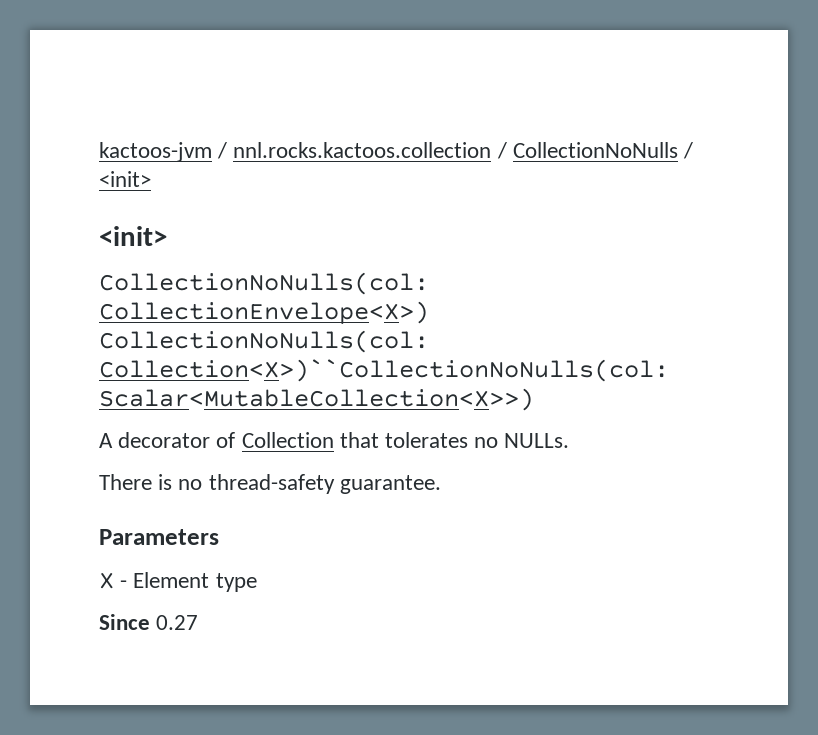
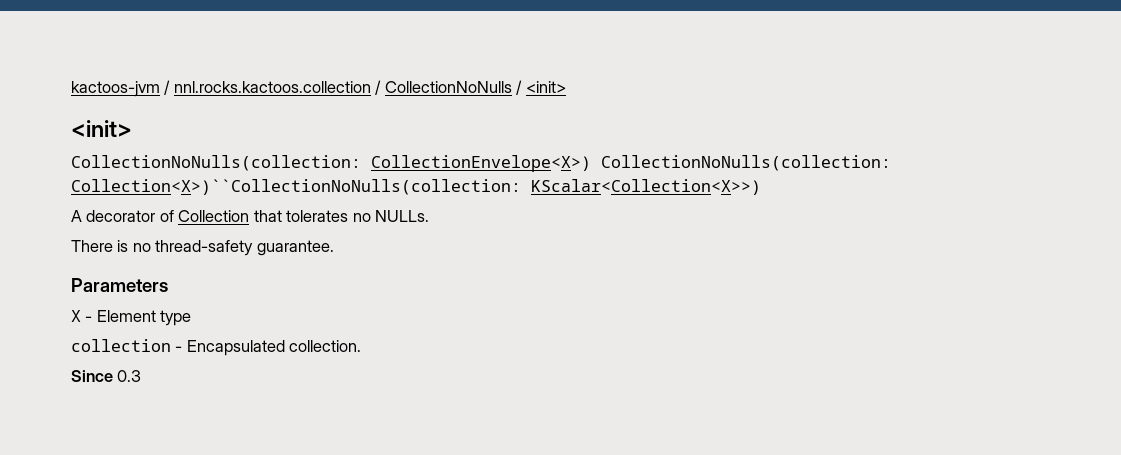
[99,272,429,295] [99,301,429,324] [99,330,429,353] [99,359,669,382] [99,388,534,411] CollectionNoNulls(col: CollectionEnvelope<X>) CollectionNoNulls(col: Collection<X>)``CollectionNoNulls(col: Scalar<MutableCollection<X>>) -> [71,155,891,172] [71,179,761,195] CollectionNoNulls(collection: CollectionEnvelope<X>) CollectionNoNulls(collection: Collection<X>)``CollectionNoNulls(collection: KScalar<Collection<X>>)
(257, 582) none -> [71,339,362,356] // collection - Encapsulated collection.
[156,615,199,630] 0.27 -> [117,370,142,382] 0.3

